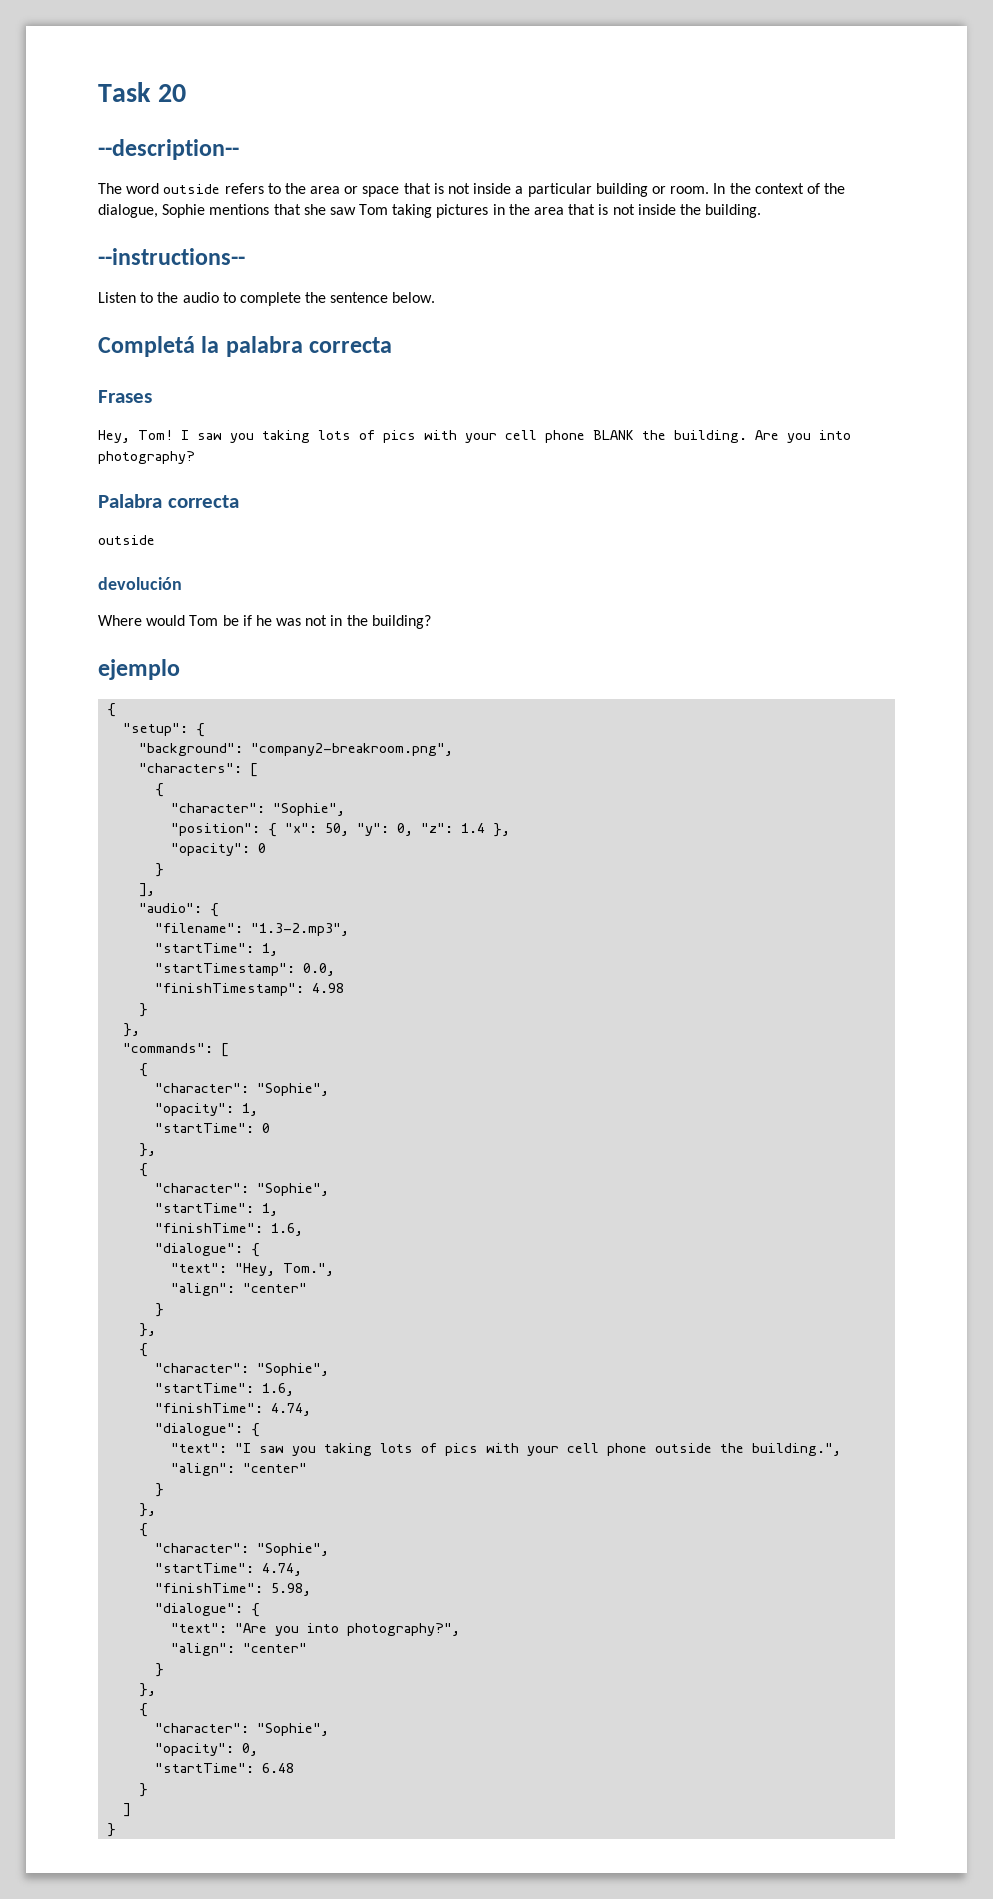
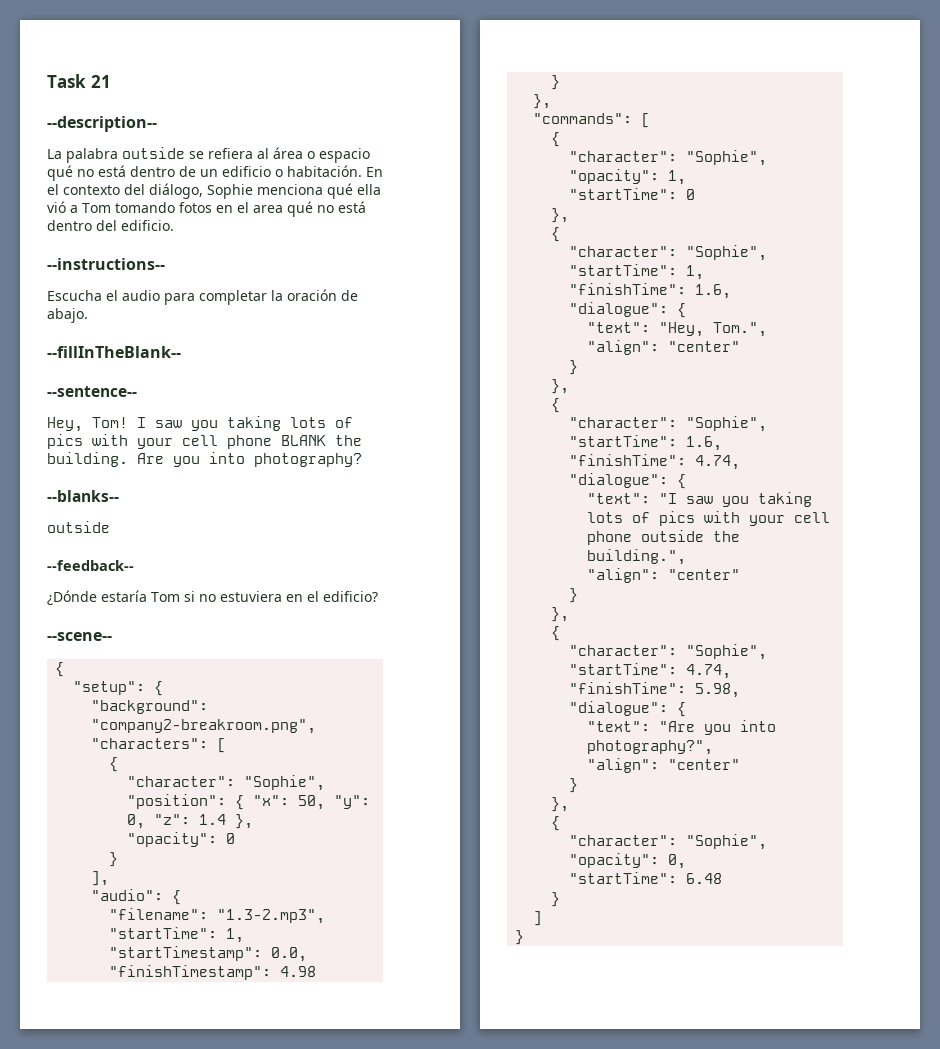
[157,84,186,102] 20 -> [90,75,111,88] 21
[98,183,846,197] [98,204,762,218] [98,248,245,265] [98,292,436,306] [98,336,393,357] [98,390,152,403] The word outside refers to the area or space that is not inside a particular building or room. In the context of the dialogue, Sophie mentions that she saw Tom taking pictures in the area that is not inside the building. // --instructions-- // Listen to the audio to complete the sentence below. // Completá la palabra correcta // Frases -> [47,147,370,163] [47,165,383,181] [47,183,381,199] [47,201,366,217] [47,220,174,231] [47,258,165,270] [47,289,358,305] [47,308,88,323] [47,346,181,358] [47,386,137,397] La palabra outside se refiera al área o espacio qué no está dentro de un edificio o habitación. En el contexto del diálogo, Sophie menciona qué ella vió a Tom tomando fotos en el area qué no está dentro del edificio. // --instructions-- // Escucha el audio para completar la oración de abajo. // --fillInTheBlank-- // --sentence--
[98,494,239,508] Palabra correcta -> [47,490,119,502] --blanks--
[98,577,182,590] [98,615,431,629] [98,659,180,680] devolución // Where would Tom be if he was not in the building? // ejemplo -> [47,560,134,571] [47,590,378,605] [47,632,112,641] --feedback-- // ¿Dónde estaría Tom si no estuviera en el edificio? // --scene--

